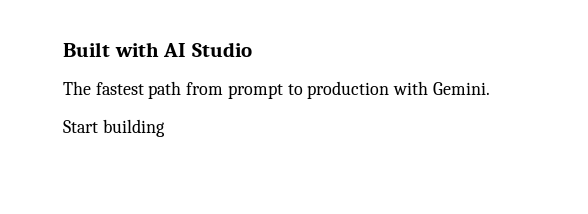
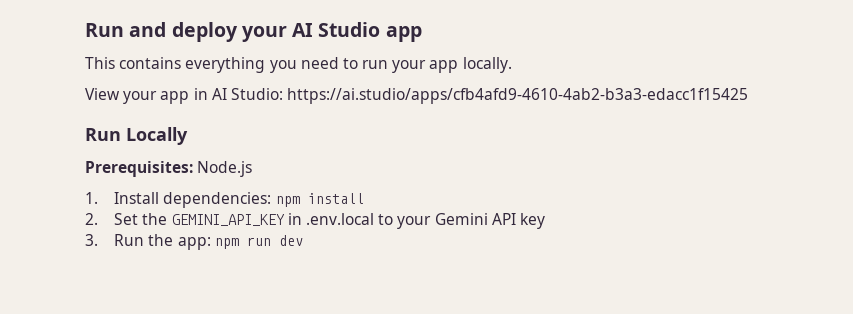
[63,42,252,57] [63,81,490,99] [63,119,165,137] Built with AI Studio // The fastest path from prompt to production with Gemini. // Start building -> [85,22,422,42] [85,57,512,73] [85,88,749,104] [85,127,188,145] [85,161,253,177] [85,192,364,208] [85,213,545,229] [85,234,303,250] Run and deploy your AI Studio app // This contains everything you need to run your app locally. // View your app in AI Studio: https://ai.studio/apps/cfb4afd9-4610-4ab2-b3a3-edacc1f15425 // Run Locally // Prerequisites: Node.js // 1. Install dependencies: npm install // 2. Set the GEMINI_API_KEY in .env.local to your Gemini API key // 3. Run the app: npm run dev

